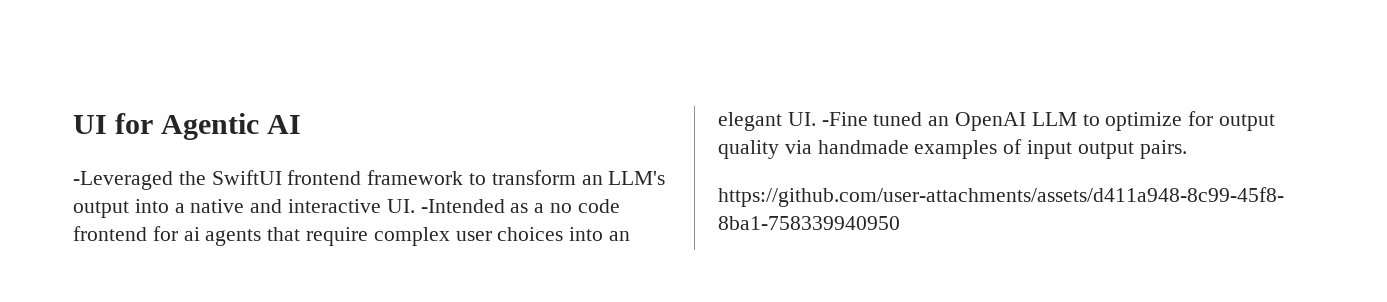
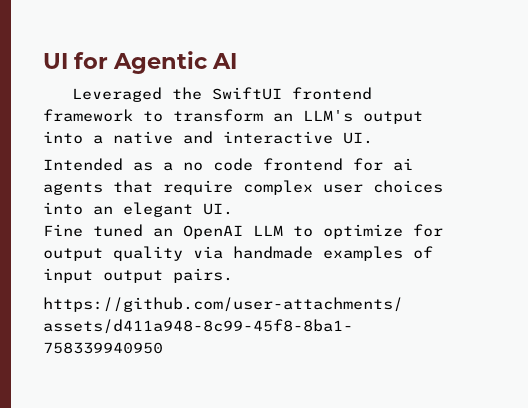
[73,171,173,190] -Leveraged -> [72,87,163,102] Leveraged
[420,199,505,213] -Intended -> [43,158,123,171] // Intended
[821,112,868,126] -Fine -> [43,224,83,237] // Fine

